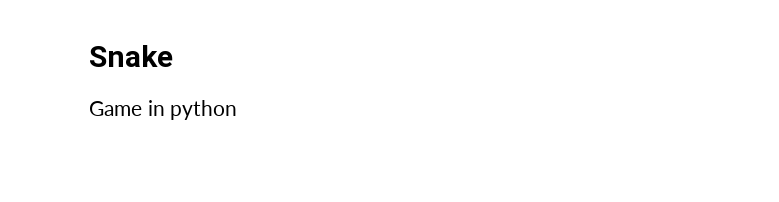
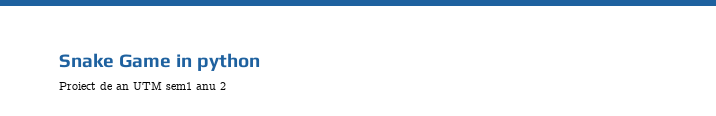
(173, 56) // -> (114, 60) none
(238, 110) none -> [59,81,226,90] // Proiect de an UTM sem1 anu 2

